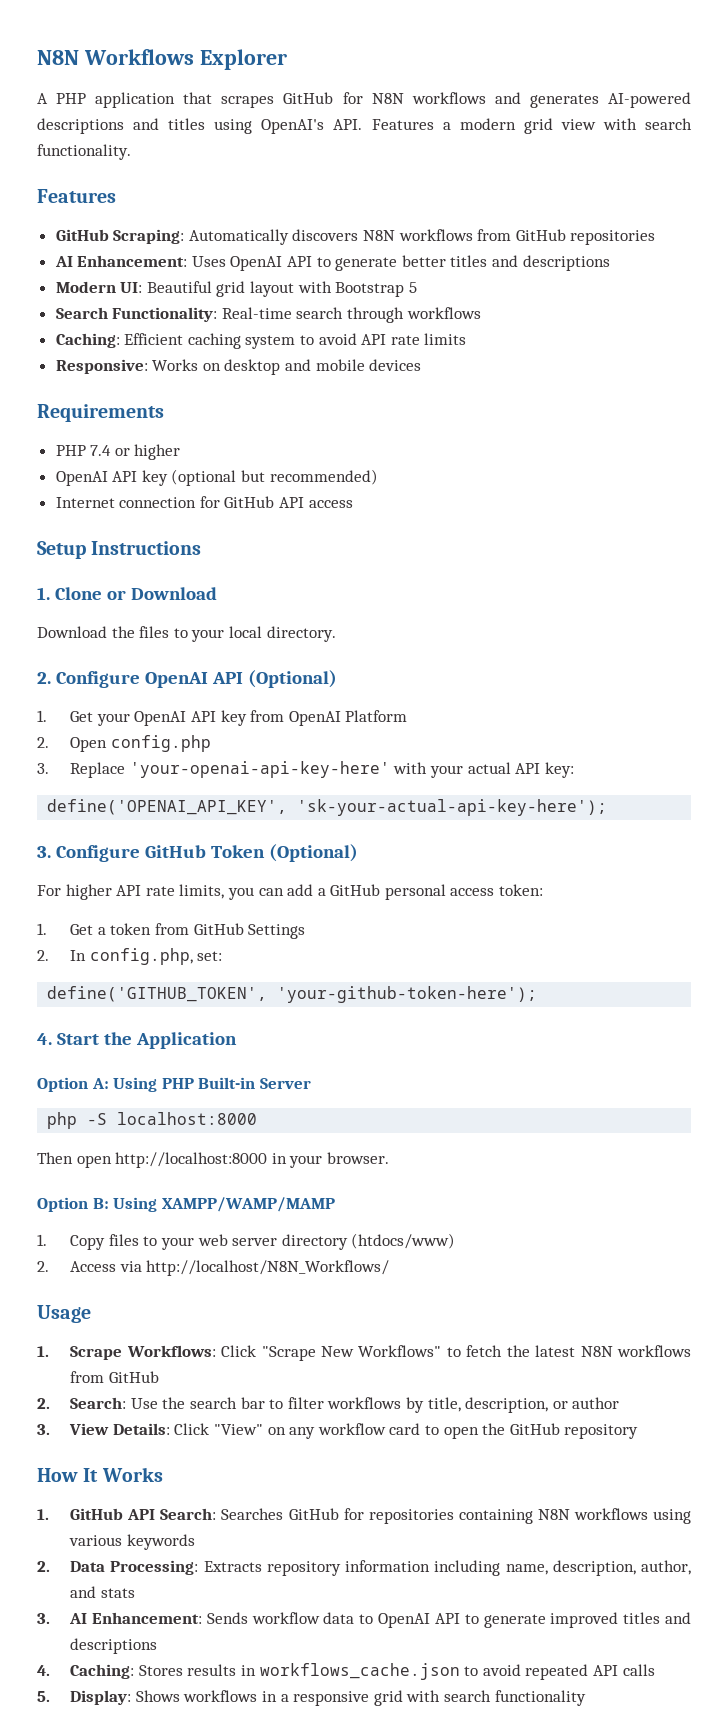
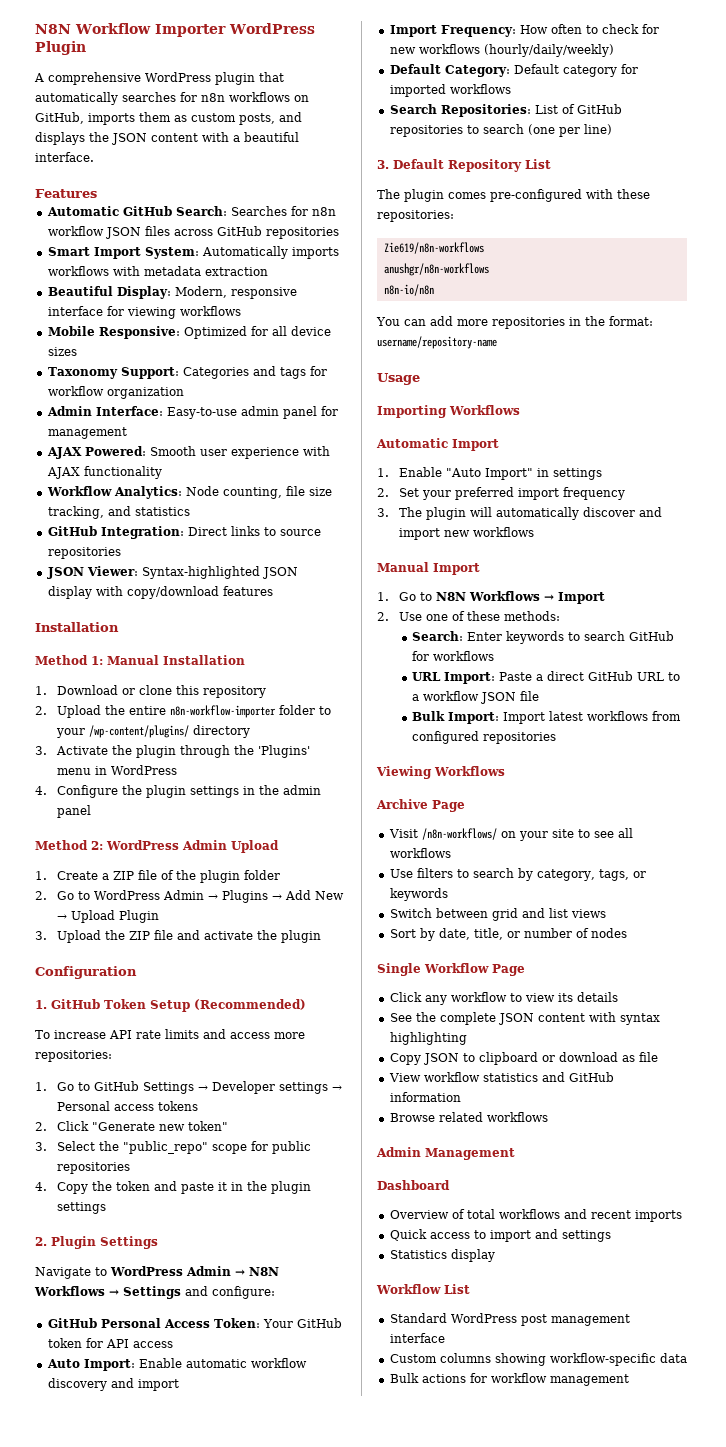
[37,49,287,70] [37,92,691,108] [37,118,692,134] [37,144,131,160] [37,189,116,203] [55,229,656,245] [54,255,610,271] [55,281,417,297] [55,307,481,323] [55,333,467,349] [55,359,422,375] [37,404,164,422] [55,444,181,460] [55,469,378,486] [55,496,353,508] [37,541,202,559] [37,587,217,600] [37,626,336,642] [37,670,337,688] [37,710,408,726] [37,735,211,752] [37,761,574,778] [47,799,608,816] [37,844,358,862] [37,884,544,900] [37,923,306,939] [37,948,223,965] [47,986,538,1003] [37,1032,237,1049] [37,1077,311,1092] [47,1112,258,1129] [37,1152,389,1168] [37,1197,335,1212] [37,1233,456,1250] [37,1260,390,1276] [37,1305,91,1323] [37,1345,691,1361] [70,1371,159,1383] [37,1397,620,1413] [37,1423,639,1439] [37,1467,163,1482] [37,1508,691,1524] [69,1534,195,1550] [37,1560,691,1576] [70,1586,135,1598] [37,1612,691,1628] [70,1638,158,1654] [37,1663,655,1680] [37,1690,586,1706] N8N Workflows Explorer // A PHP application that scrapes GitHub for N8N workflows and generates AI-powered descriptions and titles using OpenAI's API. Features a modern grid view with search functionality. // Features // GitHub Scraping: Automatically discovers N8N workflows from GitHub repositories // AI Enhancement: Uses OpenAI API to generate better titles and descriptions // Modern UI: Beautiful grid layout with Bootstrap 5 // Search Functionality: Real-time search through workflows // Caching: Efficient caching system to avoid API rate limits // Responsive: Works on desktop and mobile devices // Requirements // PHP 7.4 or higher // OpenAI API key (optional but recommended) // Internet connection for GitHub API access // Setup Instructions // 1. Clone or Download // Download the files to your local directory. // 2. Configure OpenAI API (Optional) // 1. Get your OpenAI API key from OpenAI Platform // 2. Open config.php // 3. Replace 'your-openai-api-key-here' with your actual API key: // define('OPENAI_API_KEY', 'sk-your-actual-api-key-here'); // 3. Configure GitHub Token (Optional) // For higher API rate limits, you can add a GitHub personal access token: // 1. Get a token from GitHub Settings // 2. In config.php, set: // define('GITHUB_TOKEN', 'your-github-token-here'); // 4. Start the Application // Option A: Using PHP Built-in Server // php -S localhost:8000 // Then open http://localhost:8000 in your browser. // Option B: Using XAMPP/WAMP/MAMP // 1. Copy files to your web server directory (htdocs/www) // 2. Access via http://localhost/N8N_Workflows/ // Usage // 1. Scrape Workflows: Click "Scrape New Workflows" to fetch the latest N8N workflows from GitHub // 2. Search: Use the search bar to filter workflows by title, description, or author // 3. View Details: Click "View" on any workflow card to open the GitHub repository // How It Works // 1. GitHub API Search: Searches GitHub for repositories containing N8N workflows using various keywords // 2. Data Processing: Extracts repository information including name, description, author, and stats // 3. AI Enhancement: Sends workflow data to OpenAI API to generate improved titles and descriptions // 4. Caching: Stores results in workflows_cache.json to avoid repeated API calls // 5. Display: Shows workflows in a responsive grid with search functionality -> [35,23,315,37] [35,41,86,55] [34,72,284,85] [35,92,309,105] [35,112,302,125] [35,132,299,145] [35,152,94,162] [35,189,97,198] [46,206,336,216] [47,226,339,239] [47,246,339,259] [47,266,268,276] [47,286,297,299] [47,306,241,319] [47,326,331,339] [47,347,77,356] [47,366,327,379] [47,386,184,399] [46,406,338,419] [47,427,127,439] [46,446,330,459] [46,466,162,479] [46,486,332,499] [47,506,190,519] [47,526,321,539] [47,547,121,559] [46,566,298,579] [47,586,273,599] [35,622,119,632] [35,655,245,665] [35,685,267,698] [35,705,332,718] [56,725,251,738] [35,745,311,758] [57,765,178,775] [35,785,322,798] [57,805,92,818] [35,840,279,853] [35,870,281,883] [35,890,345,903] [57,910,160,923] [35,930,322,943] [35,966,137,979] [35,999,306,1012] [35,1029,305,1039] [35,1050,112,1062] [35,1081,343,1094] [57,1101,199,1111] [35,1121,229,1131] [35,1141,312,1154] [57,1162,131,1174] [35,1181,312,1194] [57,1202,107,1214] [35,1236,158,1249] [35,1266,279,1279] [34,1286,275,1299] [47,1318,342,1328] [47,1338,173,1348] [46,1358,307,1371] [47,1378,179,1391] [389,24,659,37] [389,44,614,57] [389,64,638,77] [389,84,511,97] [389,104,622,117] [389,124,612,137] [377,159,551,172] [377,189,650,202] [377,210,454,222] [383,242,484,254] [383,263,489,276] [383,284,434,296] [376,316,653,329] [377,336,497,349] [377,373,420,385] [377,405,520,418] [376,438,499,451] [377,467,603,480] [377,487,626,500] [377,507,663,520] [399,527,535,540] [377,562,480,575] [377,591,606,604] [377,611,561,621] [412,631,675,644] [412,651,495,661] [412,671,681,684] [412,691,540,704] [412,711,682,724] [412,731,557,744] [376,766,505,779] [376,799,465,812] [388,828,633,841] [389,848,451,858] [389,868,646,881] [389,888,448,901] [389,908,606,921] [389,928,627,941] [377,963,525,976] [389,992,618,1005] [389,1012,660,1025] [389,1032,467,1045] [389,1052,658,1065] [388,1072,614,1082] [389,1092,461,1102] [389,1112,548,1122] [376,1147,515,1160] [377,1180,450,1190] [389,1209,682,1222] [389,1229,611,1242] [389,1249,495,1262] [376,1284,470,1294] [389,1313,630,1326] [389,1333,445,1343] [389,1353,687,1366] [389,1373,629,1386] N8N Workflow Importer WordPress Plugin // A comprehensive WordPress plugin that automatically searches for n8n workflows on GitHub, imports them as custom posts, and displays the JSON content with a beautiful interface. // Features // Automatic GitHub Search: Searches for n8n workflow JSON files across GitHub repositories // Smart Import System: Automatically imports workflows with metadata extraction // Beautiful Display: Modern, responsive interface for viewing workflows // Mobile Responsive: Optimized for all device sizes // Taxonomy Support: Categories and tags for workflow organization // Admin Interface: Easy-to-use admin panel for management // AJAX Powered: Smooth user experience with AJAX functionality // Workflow Analytics: Node counting, file size tracking, and statistics // GitHub Integration: Direct links to source repositories // JSON Viewer: Syntax-highlighted JSON display with copy/download features // Installation // Method 1: Manual Installation // 1. Download or clone this repository // 2. Upload the entire n8n-workflow-importer folder to your /wp-content/plugins/ directory // 3. Activate the plugin through the 'Plugins' menu in WordPress // 4. Configure the plugin settings in the admin panel // Method 2: WordPress Admin Upload // 1. Create a ZIP file of the plugin folder // 2. Go to WordPress Admin → Plugins → Add New → Upload Plugin // 3. Upload the ZIP file and activate the plugin // Configuration // 1. GitHub Token Setup (Recommended) // To increase API rate limits and access more repositories: // 1. Go to GitHub Settings → Developer settings → Personal access tokens // 2. Click "Generate new token" // 3. Select the "public_repo" scope for public repositories // 4. Copy the token and paste it in the plugin settings // 2. Plugin Settings // Navigate to WordPress Admin → N8N Workflows → Settings and configure: // GitHub Personal Access Token: Your GitHub token for API access // Auto Import: Enable automatic workflow discovery and import // Import Frequency: How often to check for new workflows (hourly/daily/weekly) // Default Category: Default category for imported workflows // Search Repositories: List of GitHub repositories to search (one per line) // 3. Default Repository List // The plugin comes pre-configured with these repositories: // Zie619/n8n-workflows // anushgr/n8n-workflows // n8n-io/n8n // You can add more repositories in the format: username/repository-name // Usage // Importing Workflows // Automatic Import // 1. Enable "Auto Import" in settings // 2. Set your preferred import frequency // 3. The plugin will automatically discover and import new workflows // Manual Import // 1. Go to N8N Workflows → Import // 2. Use one of these methods: // Search: Enter keywords to search GitHub for workflows // URL Import: Paste a direct GitHub URL to a workflow JSON file // Bulk Import: Import latest workflows from configured repositories // Viewing Workflows // Archive Page // Visit /n8n-workflows/ on your site to see all workflows // Use filters to search by category, tags, or keywords // Switch between grid and list views // Sort by date, title, or number of nodes // Single Workflow Page // Click any workflow to view its details // See the complete JSON content with syntax highlighting // Copy JSON to clipboard or download as file // View workflow statistics and GitHub information // Browse related workflows // Admin Management // Dashboard // Overview of total workflows and recent imports // Quick access to import and settings // Statistics display // Workflow List // Standard WordPress post management interface // Custom columns showing workflow-specific data // Bulk actions for workflow management

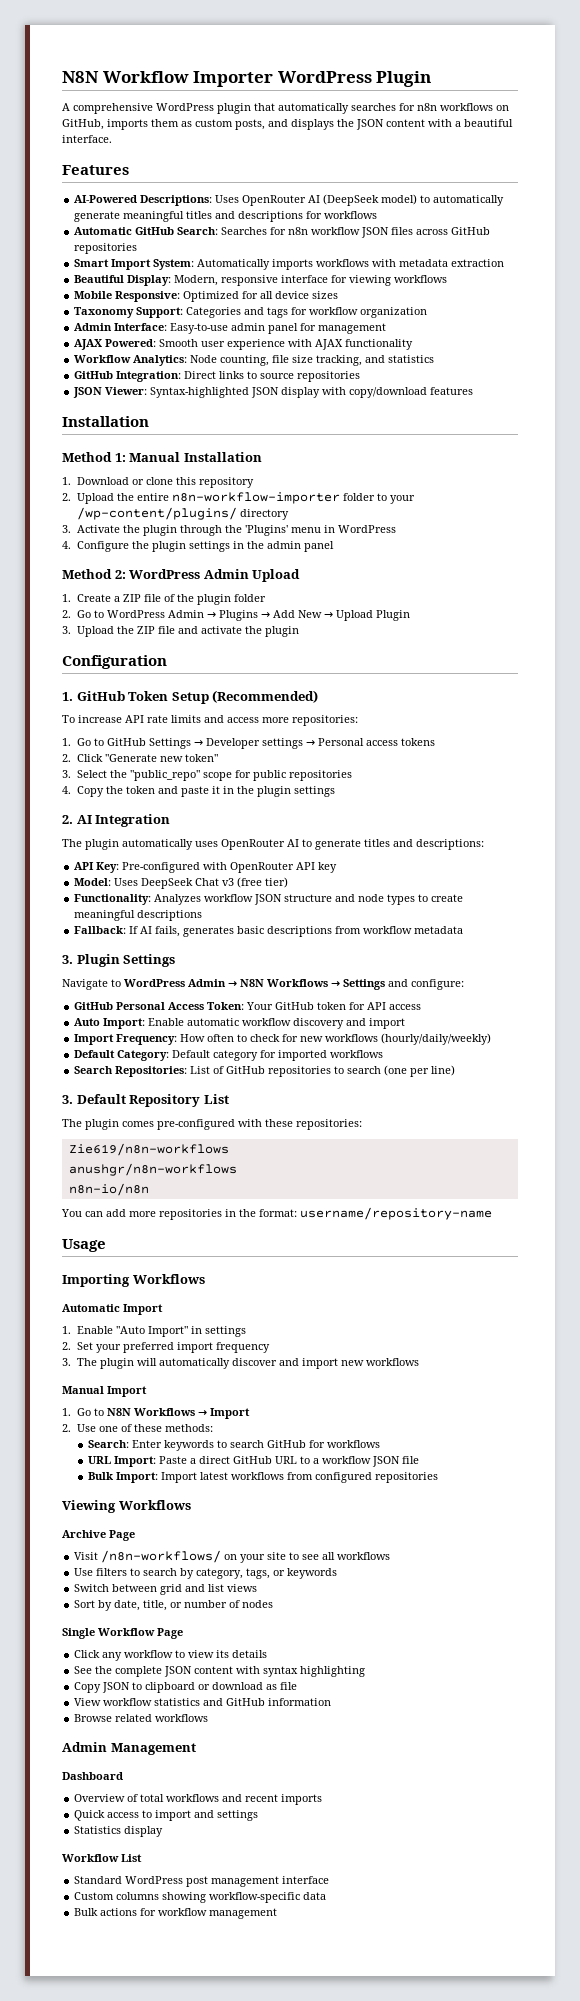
(97, 193) none -> [74,194,505,206] [74,211,378,222] // AI-Powered Descriptions: Uses OpenRouter AI (DeepSeek model) to automatically generate meaningful titles and descriptions for workflows
(47, 1241) none -> [76,814,171,827] [62,839,484,850] [74,862,338,873] [74,877,289,889] [74,894,464,905] [74,910,203,921] [74,926,464,937] [62,955,73,964] AI Integration // The plugin automatically uses OpenRouter AI to generate titles and descriptions: // API Key: Pre-configured with OpenRouter API key // Model: Uses DeepSeek Chat v3 (free tier) // Functionality: Analyzes workflow JSON structure and node types to create meaningful descriptions // Fallback: If AI fails, generates basic descriptions from workflow metadata // 3.

